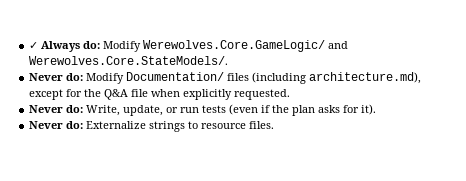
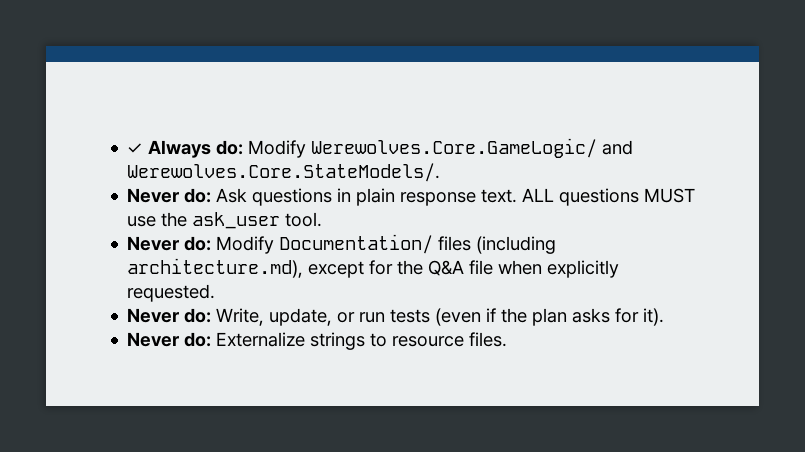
(229, 60) none -> [127,188,696,206] [127,212,323,229] // Never do: Ask questions in plain response text. ALL questions MUST use the ask_user tool.

